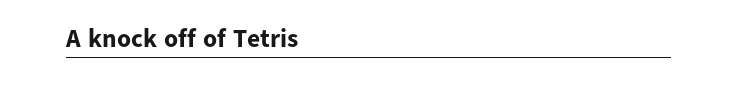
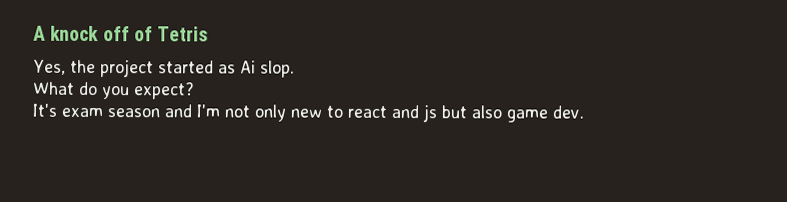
(298, 37) none -> [33,59,295,78] [33,81,195,100] [32,103,584,123] // Yes, the project started as Ai slop. // What do you expect? // It's exam season and I'm not only new to react and js but also game dev.

